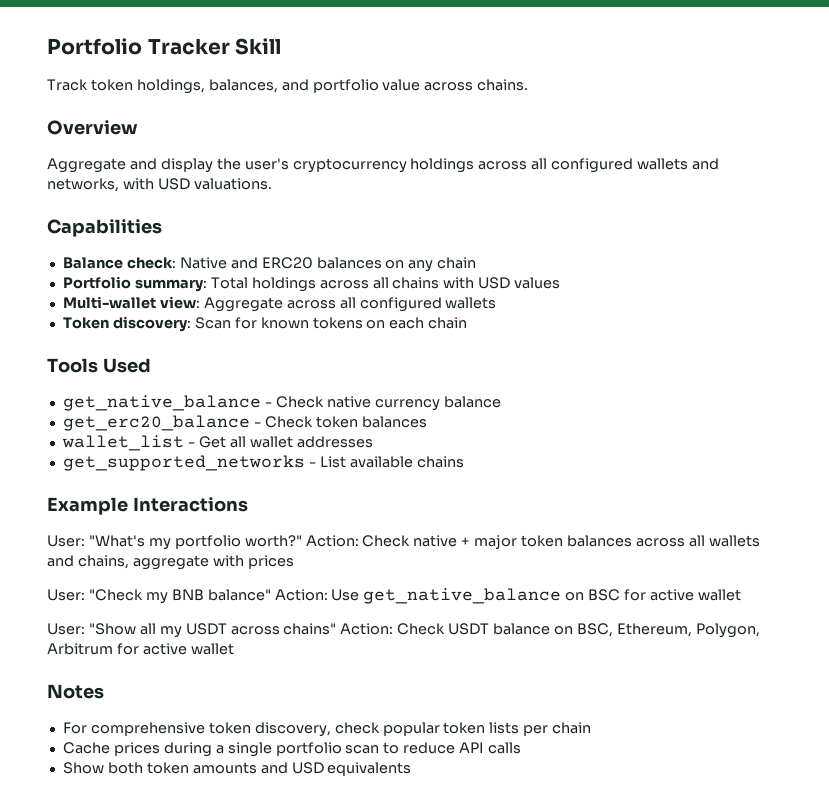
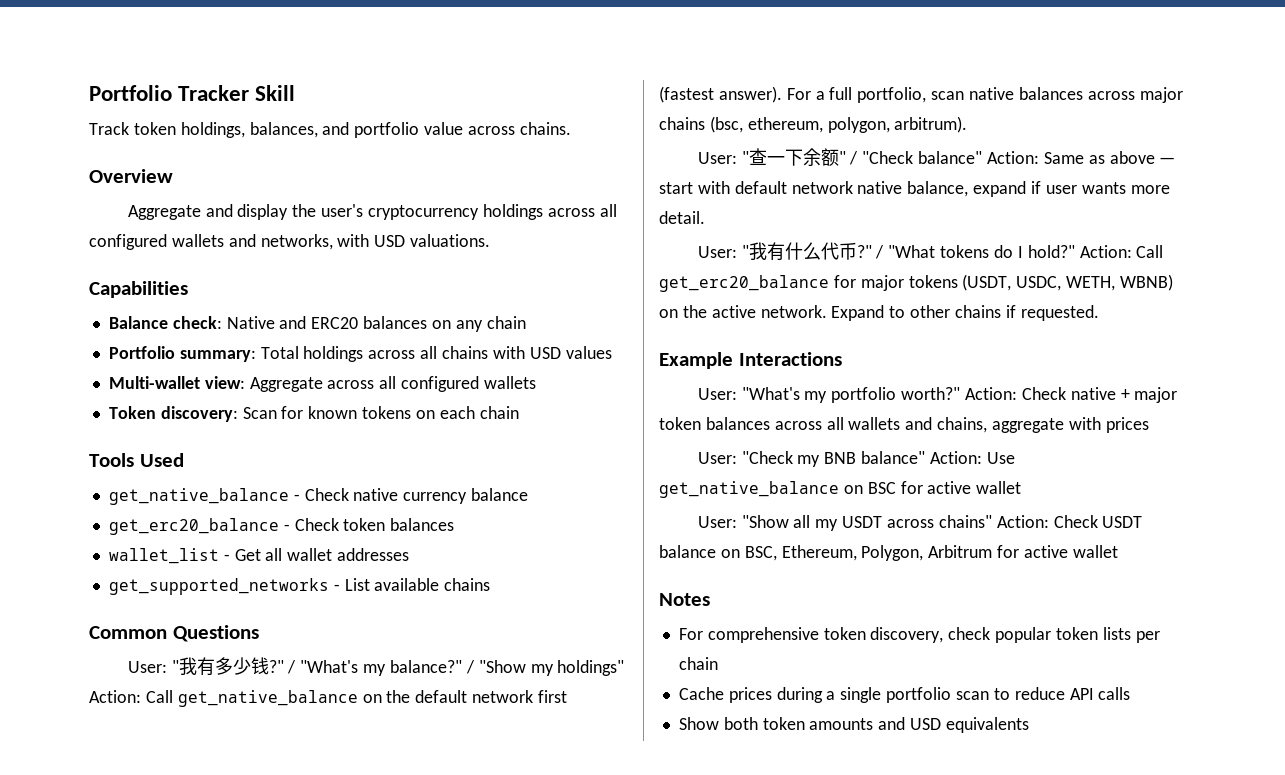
(464, 462) none -> [89,625,259,642] [127,657,625,676] [89,690,568,707] [659,86,1183,103] [659,116,968,133] [697,148,1176,167] [659,181,1170,197] [659,211,705,224] [697,242,1164,261] [659,274,1174,292] [659,305,1099,321] // Common Questions // User: "我有多少钱?" / "What's my balance?" / "Show my holdings" Action: Call get_native_balance on the default network first (fastest answer). For a full portfolio, scan native balances across major chains (bsc, ethereum, polygon, arbitrum). // User: "查一下余额" / "Check balance" Action: Same as above — start with default network native balance, expand if user wants more detail. // User: "我有什么代币?" / "What tokens do I hold?" Action: Call get_erc20_balance for major tokens (USDT, USDC, WETH, WBNB) on the active network. Expand to other chains if requested.

